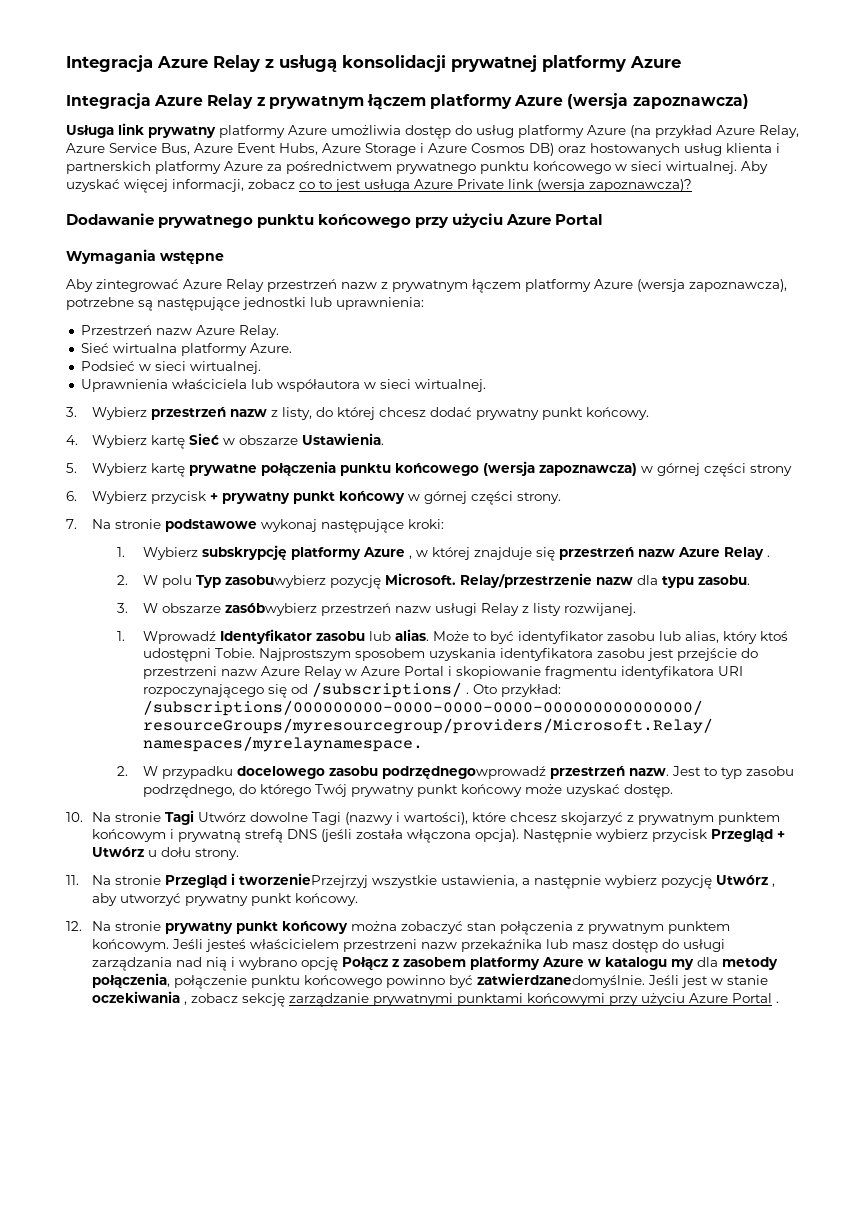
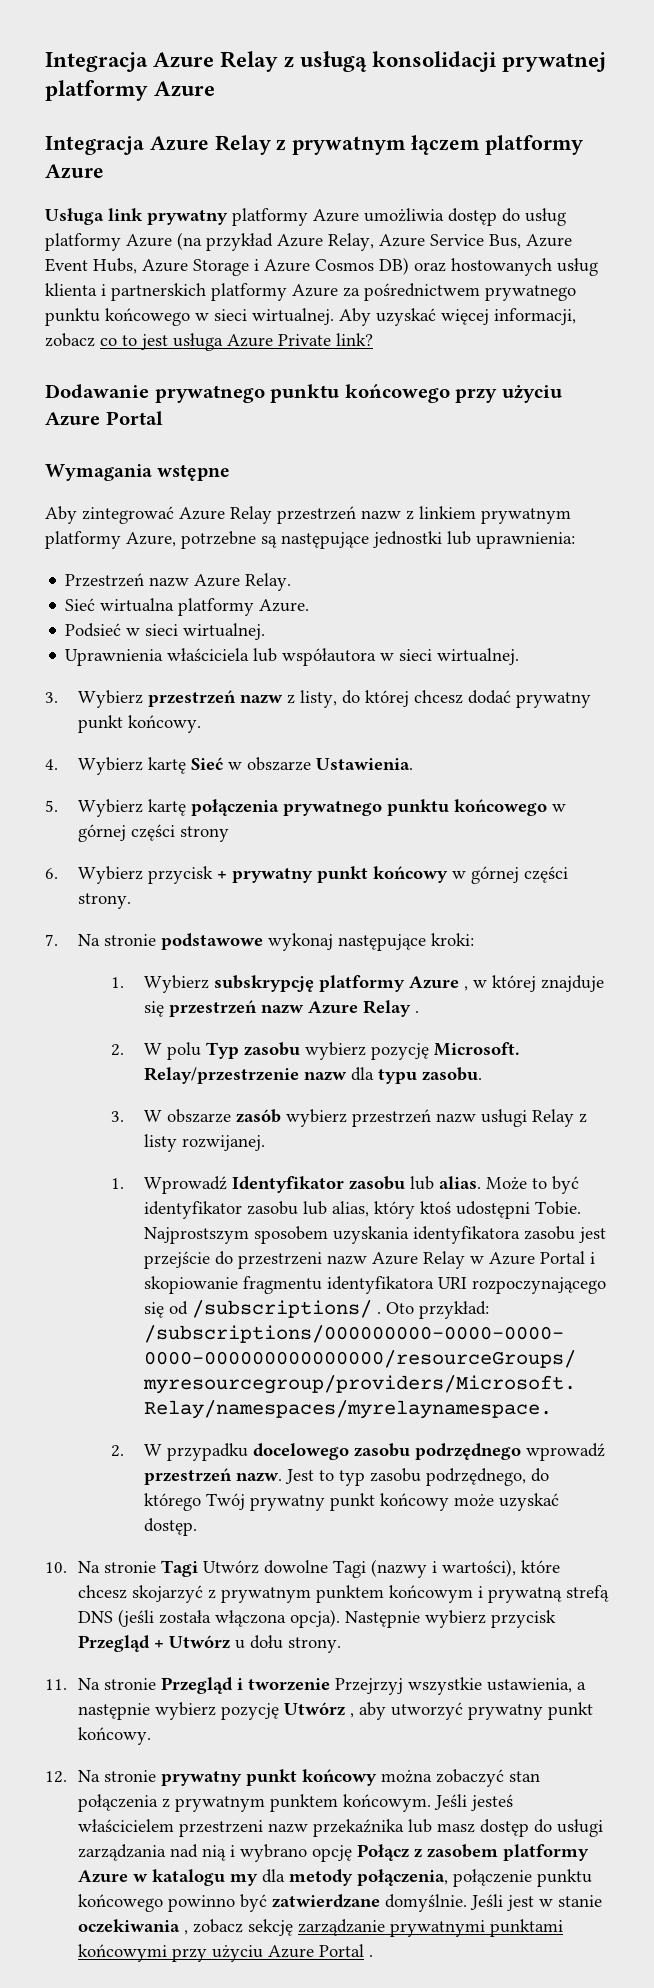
[567,93,749,109] (wersja zapoznawcza) -> (104, 171) none
[508,179,692,192] link (wersja zapoznawcza)? -> [336,333,373,346] link?
[392,279,787,293] prywatnym łączem platformy Azure (wersja zapoznawcza), -> [419,506,571,524] [45,531,176,549] linkiem prywatnym platformy Azure,
[188,461,637,476] prywatne połączenia punktu końcowego (wersja zapoznawcza) -> [191,799,548,816] połączenia prywatnego punktu końcowego
[225,575,327,588] zasobuwybierz -> [244,1042,367,1060] zasobu wybierz
[225,603,318,616] zasóbwybierz -> [236,1109,348,1127] zasób wybierz
[382,766,547,779] podrzędnegowprowadź -> [415,1443,606,1461] podrzędnego wprowadź
[238,873,368,888] tworzeniePrzejrzyj -> [248,1678,404,1695] tworzenie Przejrzyj
[476,973,645,988] zatwierdzanedomyślnie. -> [272,1894,468,1912] zatwierdzane domyślnie.

